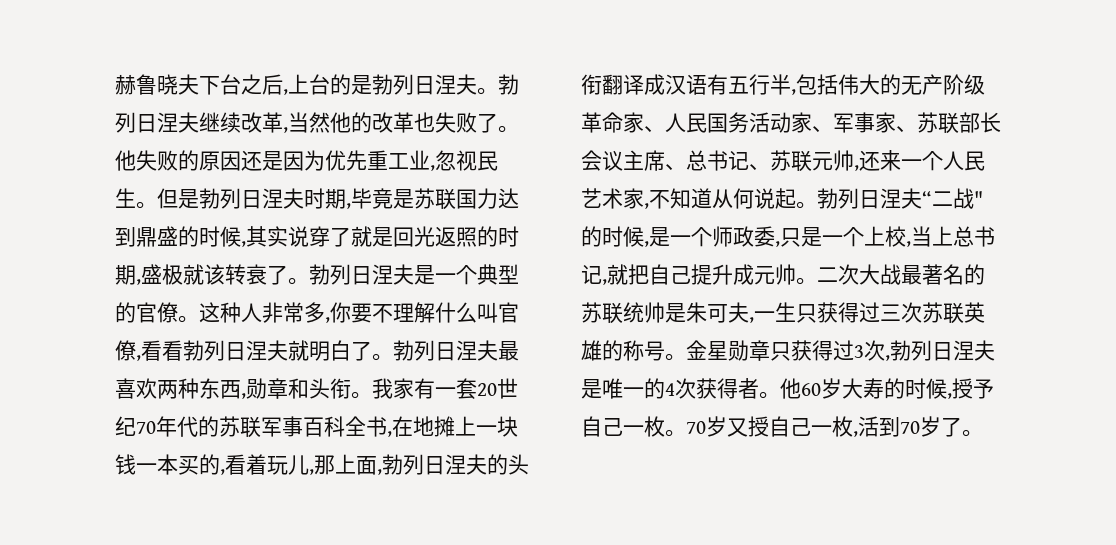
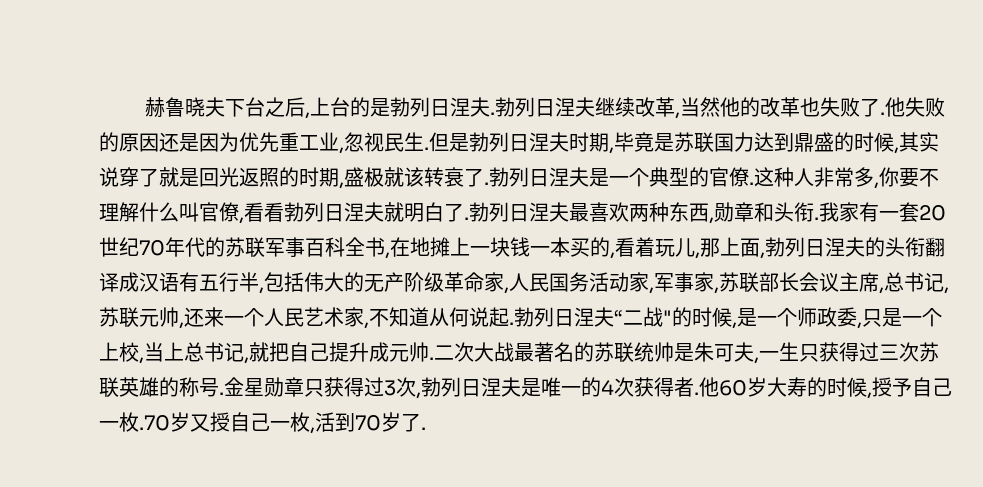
[477,87,498,95] 。 -> [490,112,496,115] .
[498,125,519,133] 。 -> [880,112,886,115] .
[136,201,157,209] 。 -> [424,147,429,150] .
[288,277,309,285] 。 -> [484,182,489,185] .
[178,315,199,323] 。 -> [749,182,754,185] .
[372,353,393,361] 。 -> [464,217,469,220] .
[351,391,372,399] 。 -> [814,217,819,220] .
[644,126,665,132] 、 -> [504,287,509,294] ,
[812,112,917,133] 、军事家、 -> [649,272,719,294] ,军事家,
[665,150,770,171] 、总书记、 -> [879,272,949,294] ,总书记,
[796,201,817,209] 。 -> [509,322,514,325] .
[796,277,817,285] 。 -> [429,357,434,360] .
[665,353,686,361] 。 -> [219,392,224,395] .
[759,391,780,399] 。 -> [694,392,699,395] .
[665,421,706,437] 。70 -> [139,415,170,431] .70
[962,429,983,437] 。 -> [421,427,426,430] .

